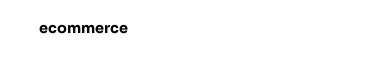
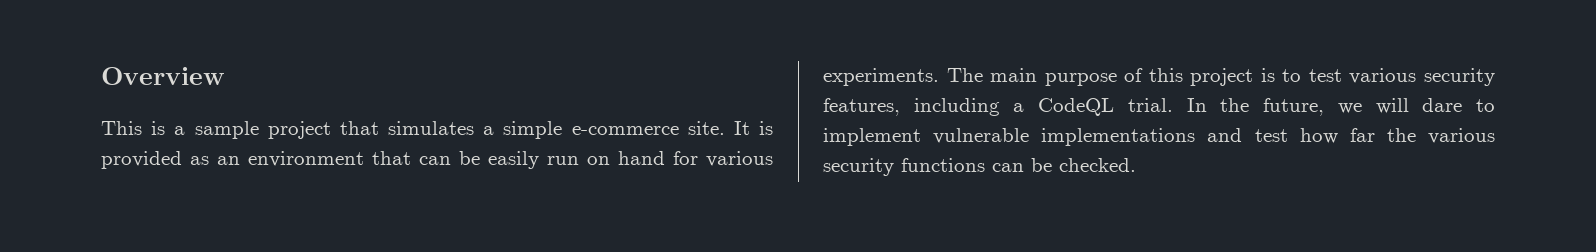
[39,24,128,34] ecommerce -> [101,67,225,85] [101,121,773,139] [101,151,773,169] [823,68,1495,86] [823,98,1495,116] [823,128,1495,146] [823,158,1136,176] Overview // This is a sample project that simulates a simple e-commerce site. It is provided as an environment that can be easily run on hand for various experiments. The main purpose of this project is to test various security features, including a CodeQL trial. In the future, we will dare to implement vulnerable implementations and test how far the various security functions can be checked.

